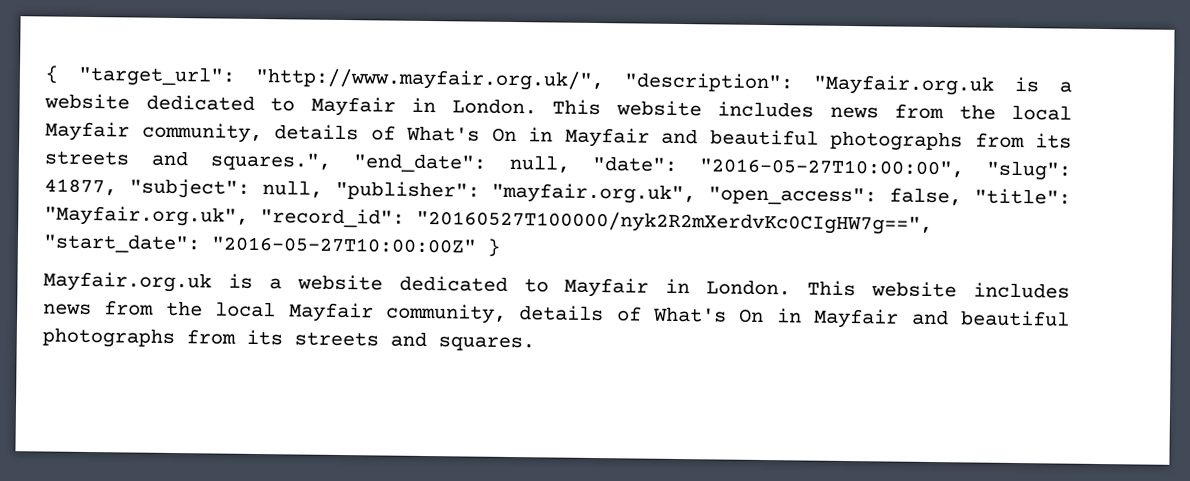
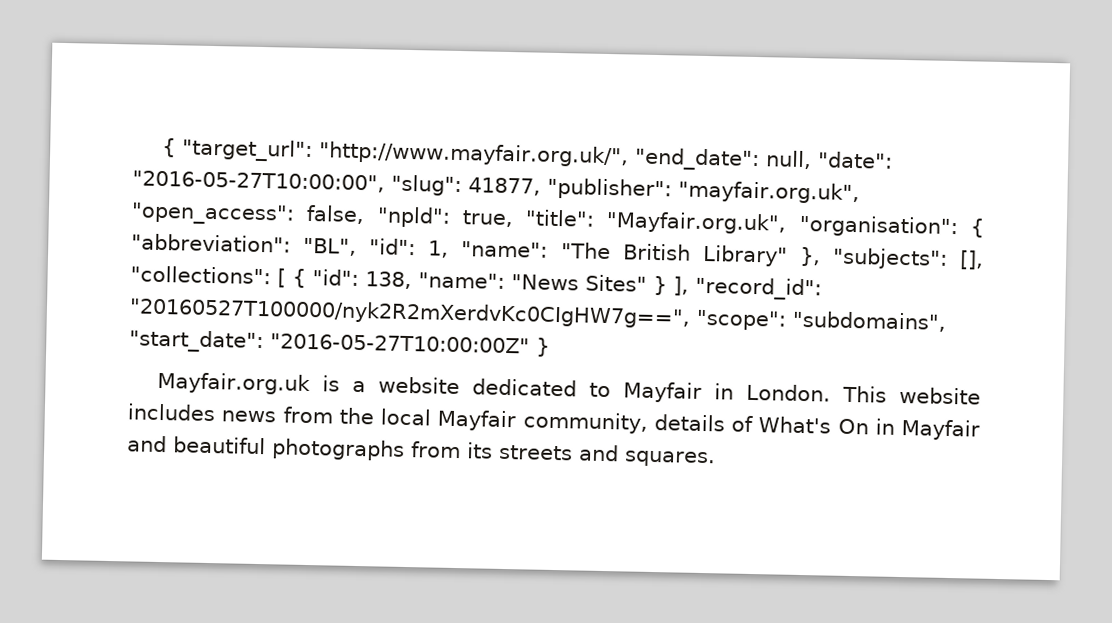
[624,72,1072,96] [44,93,1072,121] [45,121,1072,152] [44,150,333,171] "description": "Mayfair.org.uk is a website dedicated to Mayfair in London. This website includes news from the local Mayfair community, details of What's On in Mayfair and beautiful photographs from its streets and squares.", -> (630, 154) none
[128,178,323,199] "subject": null, -> (541, 186) none
[974,188,1071,205] [44,205,933,236] "title": "Mayfair.org.uk", "record_id": "20160527T100000/nyk2R2mXerdvKc0CIgHW7g==", -> [376,206,984,239] [131,233,985,270] [130,265,822,301] [129,297,947,332] "npld": true, "title": "Mayfair.org.uk", "organisation": { "abbreviation": "BL", "id": 1, "name": "The British Library" }, "subjects": [], "collections": [ { "id": 138, "name": "News Sites" } ], "record_id": "20160527T100000/nyk2R2mXerdvKc0CIgHW7g==", "scope": "subdomains",

